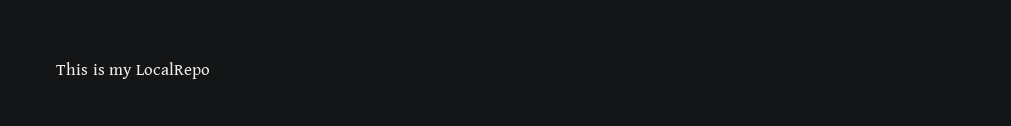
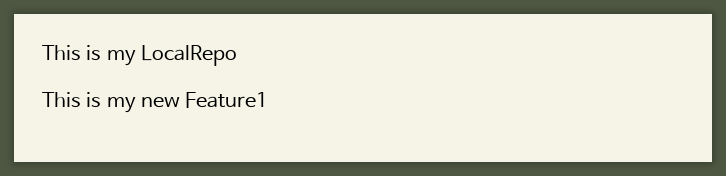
(210, 70) none -> [42,92,269,113] // This is my new Feature1

